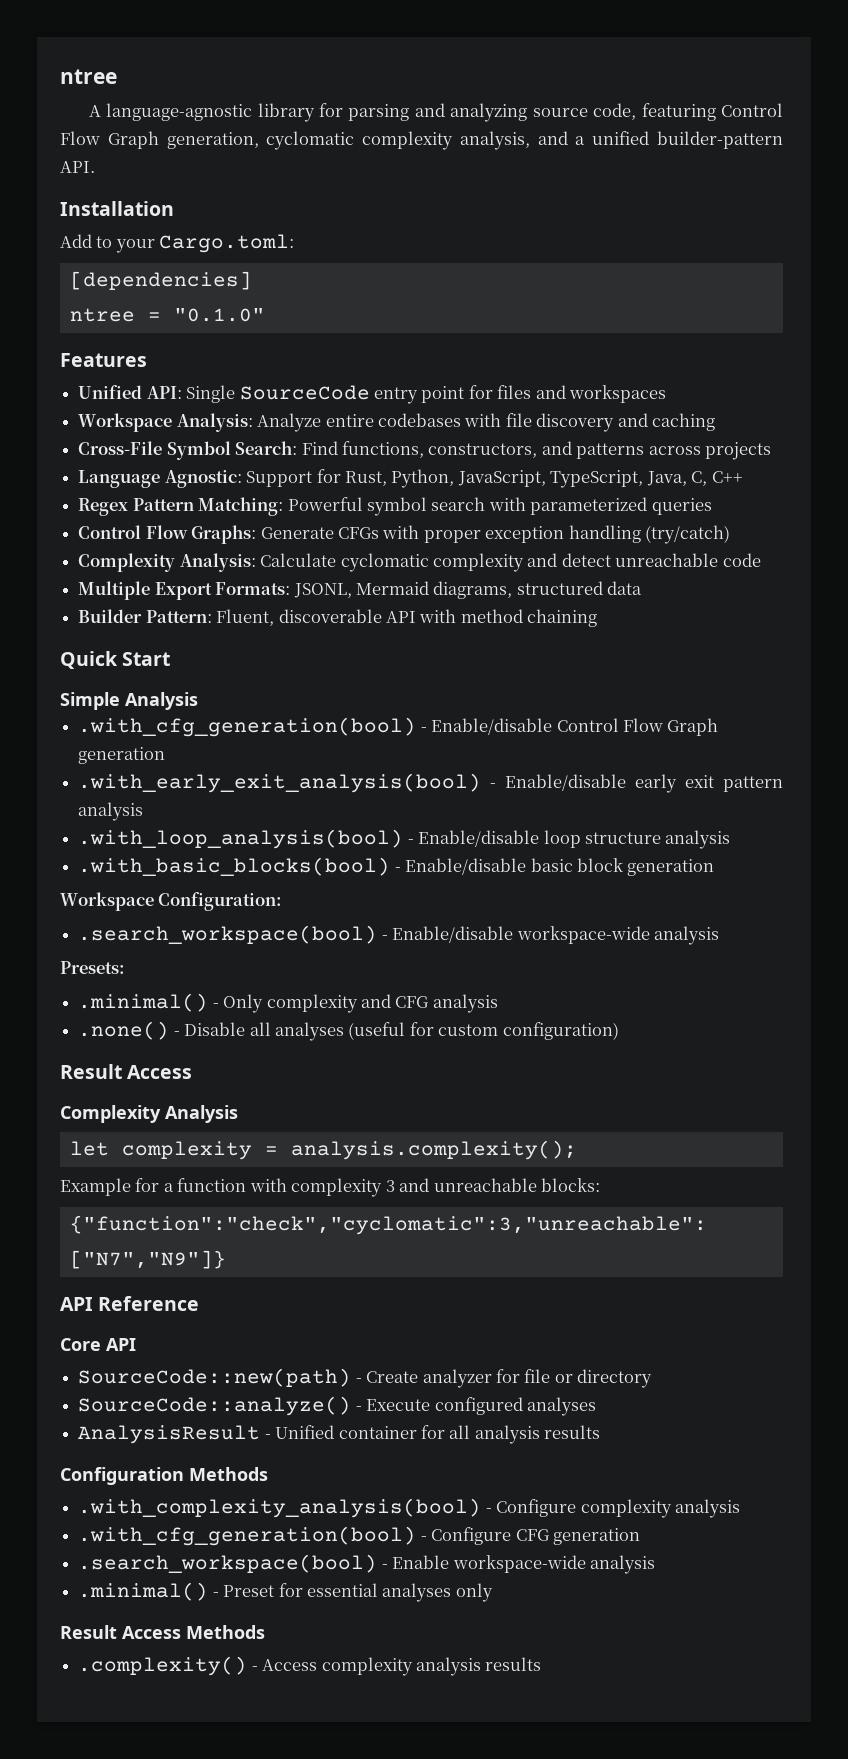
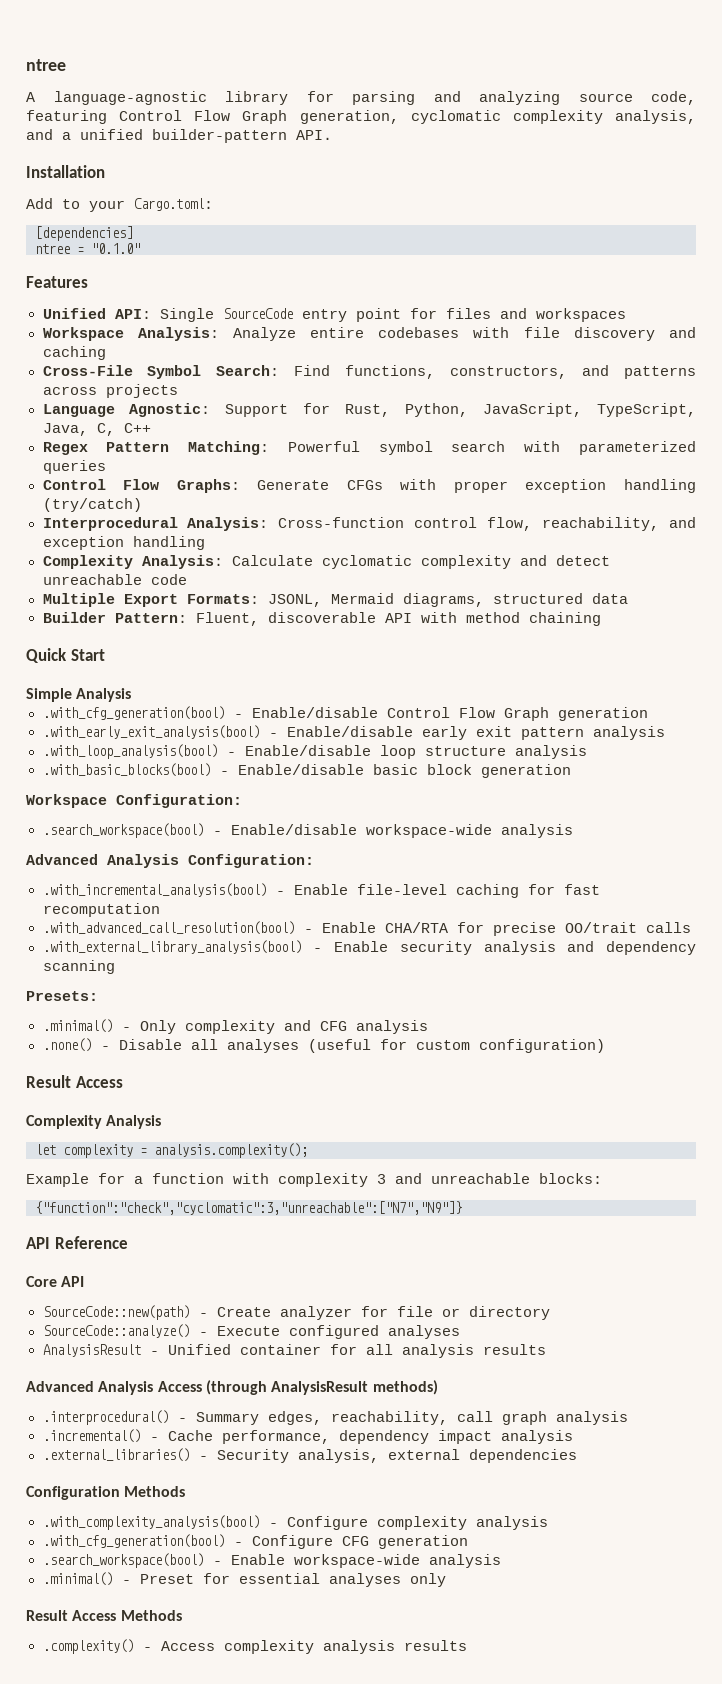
(731, 534) none -> [42,517,696,531] [42,536,205,550] // Interprocedural Analysis: Cross-function control flow, reachability, and exception handling
(719, 935) none -> [26,854,314,868] [42,883,600,898] [42,903,160,917] [42,921,691,936] [42,940,696,955] [42,960,115,974] // Advanced Analysis Configuration: // .with_incremental_analysis(bool) - Enable file-level caching for fast recomputation // .with_advanced_call_resolution(bool) - Enable CHA/RTA for precise OO/trait calls // .with_external_library_analysis(bool) - Enable security analysis and dependency scanning
(601, 1432) none -> [26,1380,438,1395] [42,1410,628,1425] [42,1429,573,1444] [42,1448,577,1463] // Advanced Analysis Access (through AnalysisResult methods) // .interprocedural() - Summary edges, reachability, call graph analysis // .incremental() - Cache performance, dependency impact analysis // .external_libraries() - Security analysis, external dependencies

